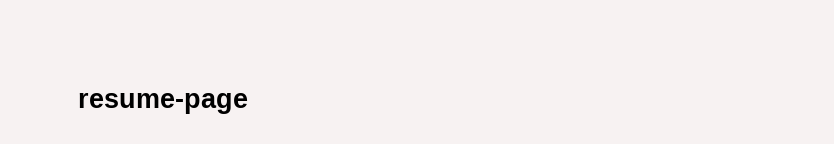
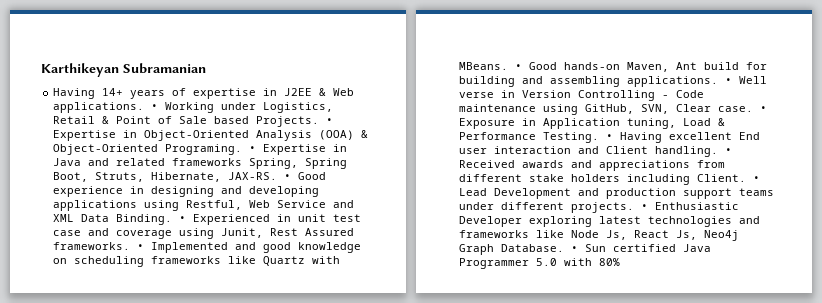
[78,93,248,114] resume-page -> [41,63,206,77] [53,88,355,99] [53,102,334,113] [53,116,334,127] [53,130,369,141] [53,144,348,155] [53,158,348,169] [53,172,327,182] [53,186,320,197] [53,200,355,211] [53,214,362,225] [53,228,355,239] [53,242,362,253] [53,256,341,267] [459,62,768,72] [459,76,768,87] [459,90,705,101] [459,104,768,115] [459,118,726,129] [459,132,761,143] [459,146,733,157] [459,160,726,171] [459,174,761,185] [459,188,775,199] [459,202,740,213] [459,216,761,227] [459,230,740,241] [459,244,712,255] [459,258,621,269] Karthikeyan Subramanian // Having 14+ years of expertise in J2EE & Web applications. • Working under Logistics, Retail & Point of Sale based Projects. • Expertise in Object-Oriented Analysis (OOA) & Object-Oriented Programing. • Expertise in Java and related frameworks Spring, Spring Boot, Struts, Hibernate, JAX-RS. • Good experience in designing and developing applications using Restful, Web Service and XML Data Binding. • Experienced in unit test case and coverage using Junit, Rest Assured frameworks. • Implemented and good knowledge on scheduling frameworks like Quartz with MBeans. • Good hands-on Maven, Ant build for building and assembling applications. • Well verse in Version Controlling - Code maintenance using GitHub, SVN, Clear case. • Exposure in Application tuning, Load & Performance Testing. • Having excellent End user interaction and Client handling. • Received awards and appreciations from different stake holders including Client. • Lead Development and production support teams under different projects. • Enthusiastic Developer exploring latest technologies and frameworks like Node Js, React Js, Neo4j Graph Database. • Sun certified Java Programmer 5.0 with 80%

